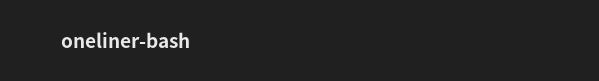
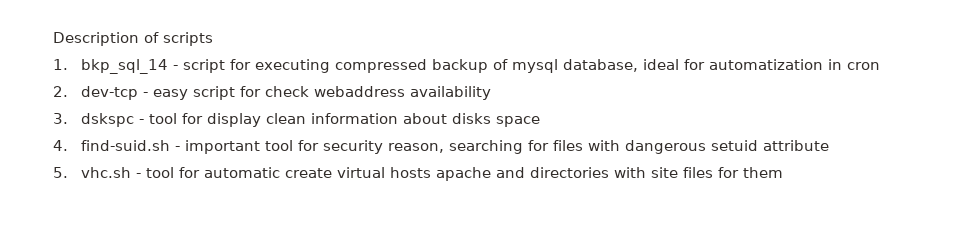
[61,32,190,48] oneliner-bash -> [53,32,213,46] [53,59,881,74] [53,86,492,100] [53,113,541,127] [53,140,830,154] [53,167,784,181] Description of scripts // 1. bkp_sql_14 - script for executing compressed backup of mysql database, ideal for automatization in cron // 2. dev-tcp - easy script for check webaddress availability // 3. dskspc - tool for display clean information about disks space // 4. find-suid.sh - important tool for security reason, searching for files with dangerous setuid attribute // 5. vhc.sh - tool for automatic create virtual hosts apache and directories with site files for them

